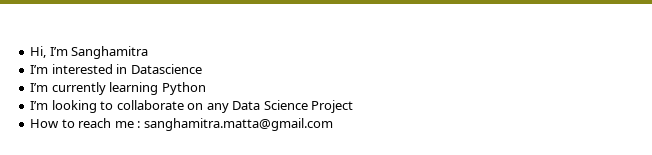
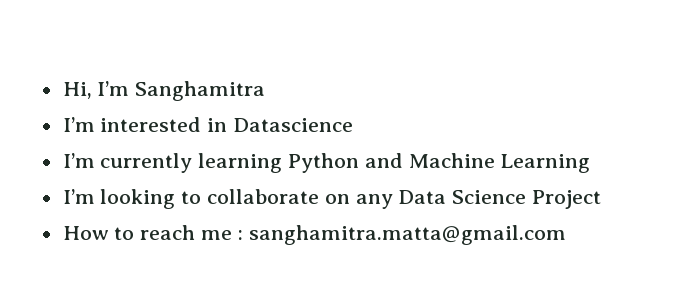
(206, 88) none -> [364,153,591,173] and Machine Learning

